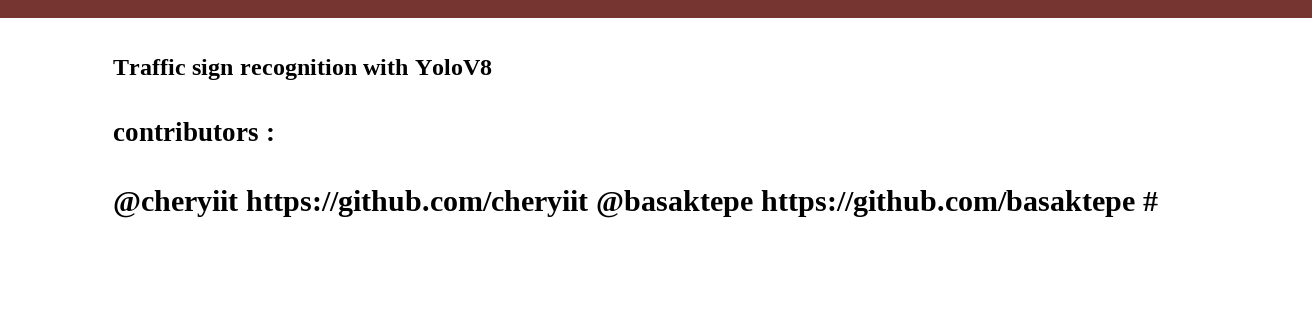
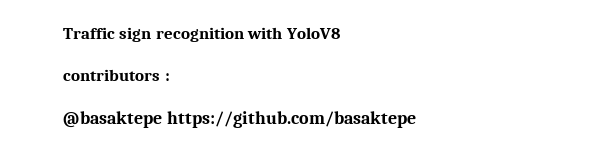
[113,190,589,218] @cheryiit https://github.com/cheryiit -> (170, 77) none
[1143,192,1159,211] # -> (416, 119) none

